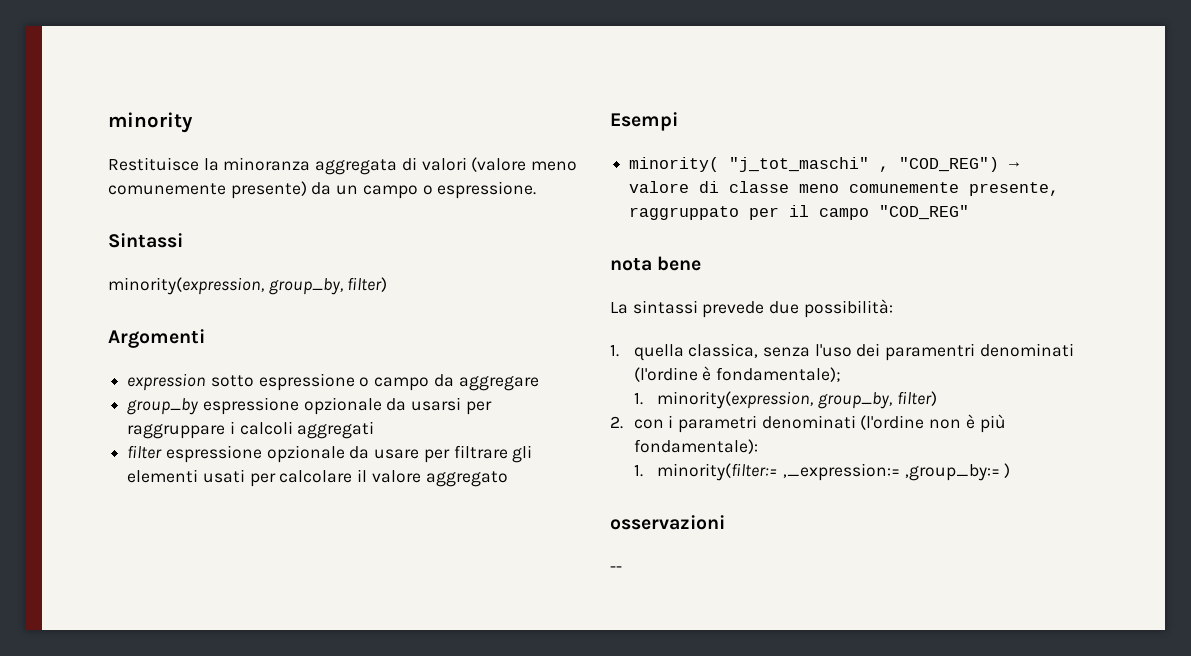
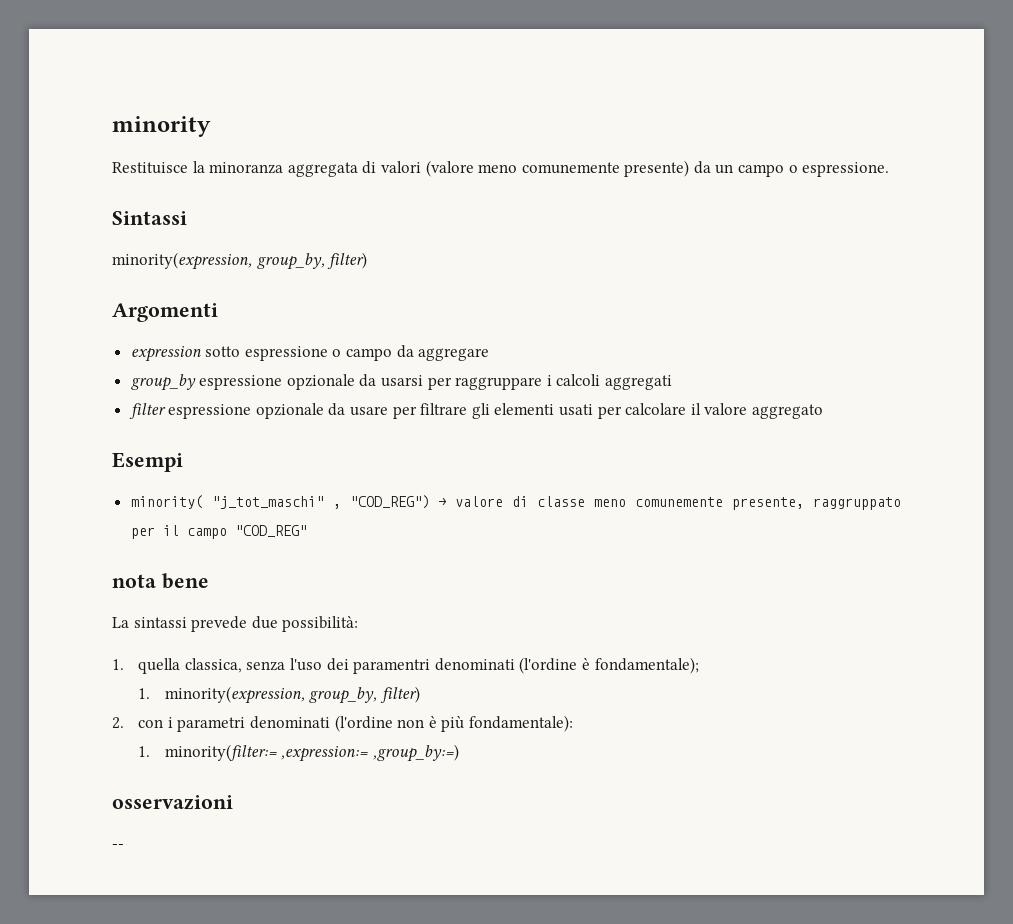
[782,463,1011,481] ,_expression:= ,group_by:= ) -> [281,744,459,762] ,expression:= ,group_by:=)

